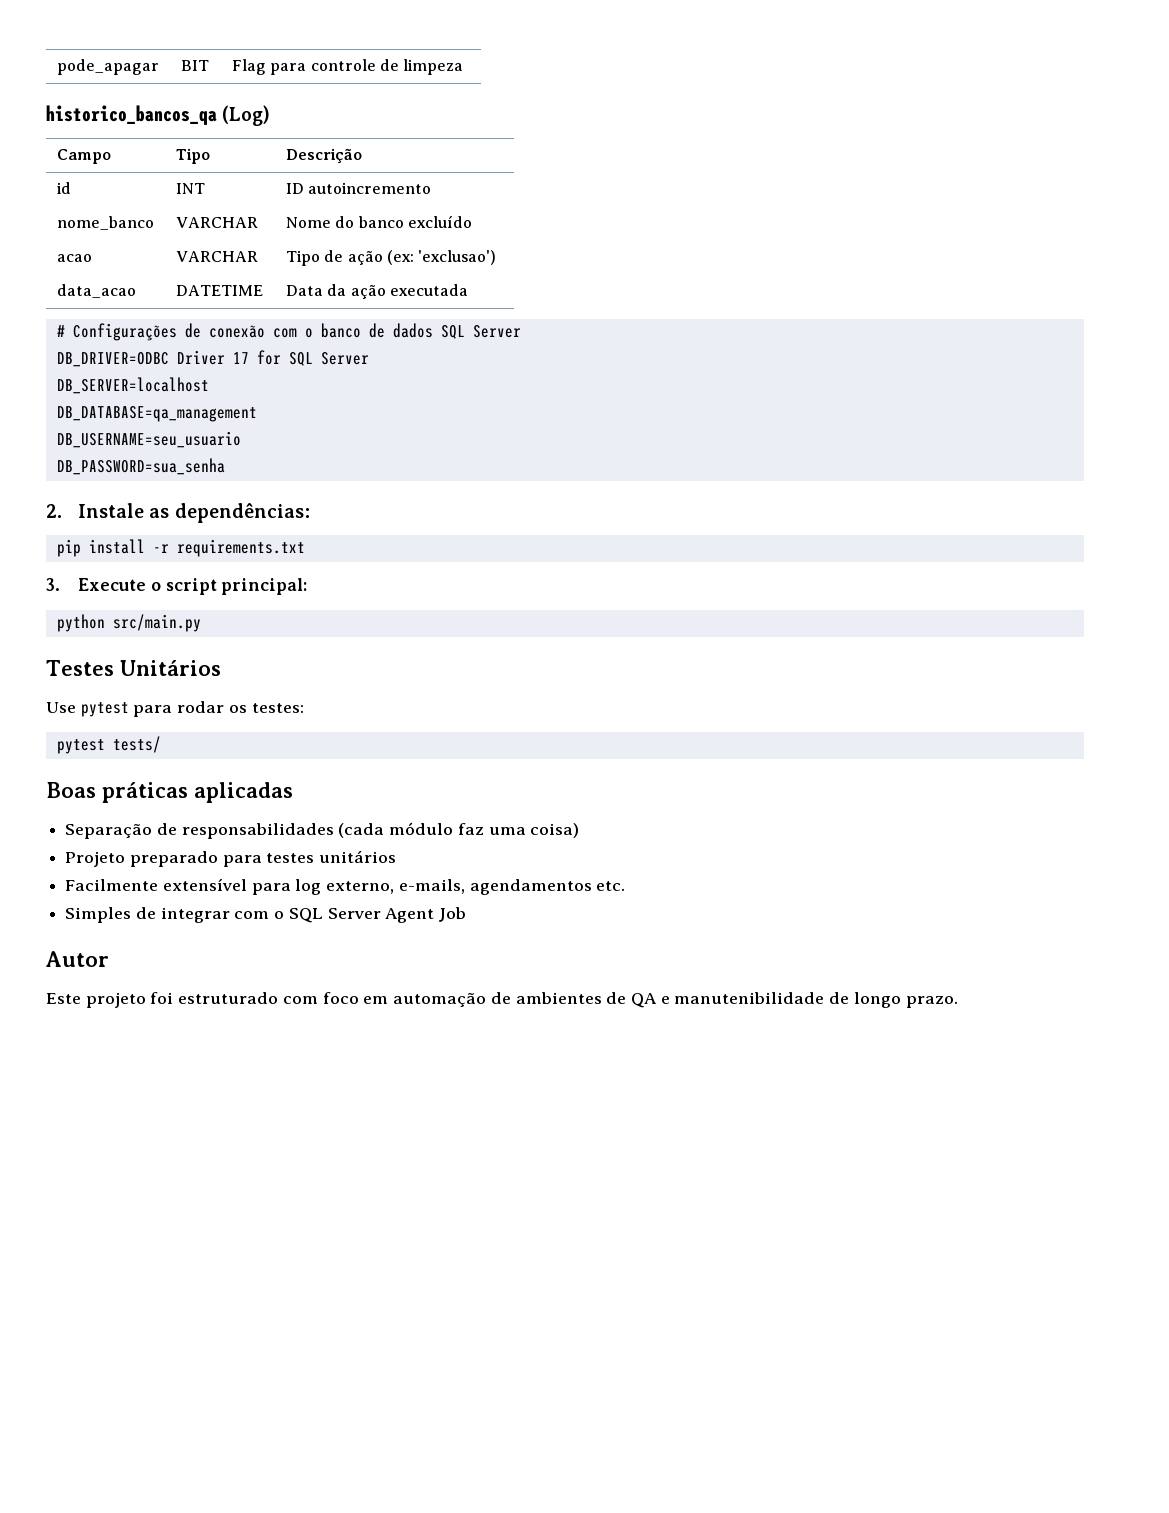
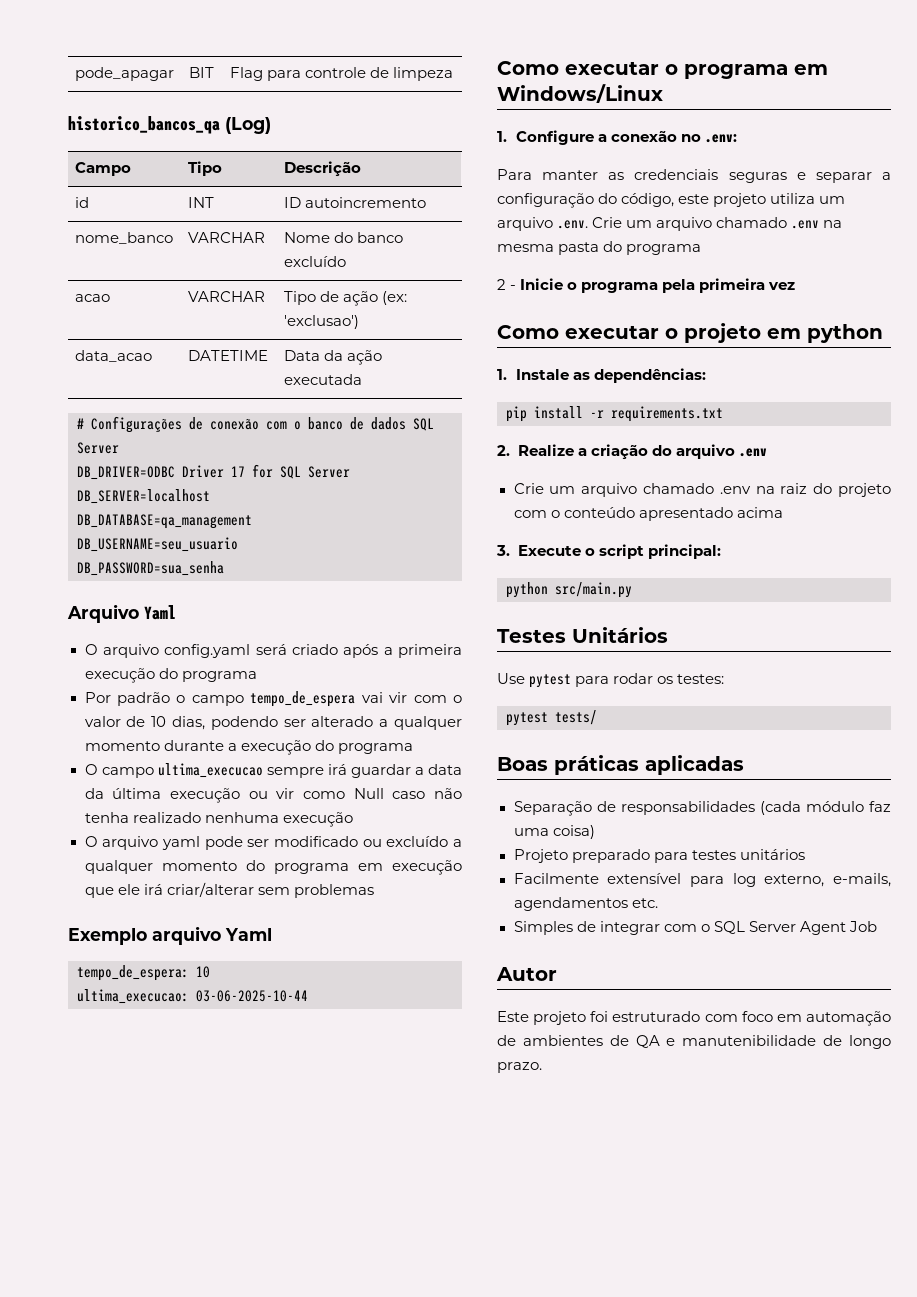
[46,504,62,518] 2. -> [67,604,176,623] [84,644,463,658] [84,668,257,683] [84,691,462,707] [84,716,462,730] [84,740,413,755] [84,763,462,778] [84,788,462,803] [84,812,353,827] [84,836,462,850] [84,860,462,875] [84,882,374,898] [68,926,272,945] [77,965,210,981] [77,989,308,1004] [497,61,828,79] [497,84,663,103] [497,130,737,145] [497,169,891,183] [497,193,846,208] [497,217,843,231] [497,241,702,255] [497,278,796,293] [497,323,883,343] [497,369,507,380] Arquivo Yaml // O arquivo config.yaml será criado após a primeira execução do programa // Por padrão o campo tempo_de_espera vai vir com o valor de 10 dias, podendo ser alterado a qualquer momento durante a execução do programa // O campo ultima_execucao sempre irá guardar a data da última execução ou vir como Null caso não tenha realizado nenhuma execução // O arquivo yaml pode ser modificado ou excluído a qualquer momento do programa em execução que ele irá criar/alterar sem problemas // Exemplo arquivo Yaml // tempo_de_espera: 10 // ultima_execucao: 03-06-2025-10-44 // Como executar o programa em Windows/Linux // 1. Configure a conexão no .env: // Para manter as credenciais seguras e separar a configuração do código, este projeto utiliza um arquivo .env. Crie um arquivo chamado .env na mesma pasta do programa // 2 - Inicie o programa pela primeira vez // Como executar o projeto em python // 1.
(305, 548) none -> [497,444,767,460] [513,483,891,497] [513,507,783,521] // 2. Realize a criação do arquivo .env // Crie um arquivo chamado .env na raiz do projeto com o conteúdo apresentado acima

